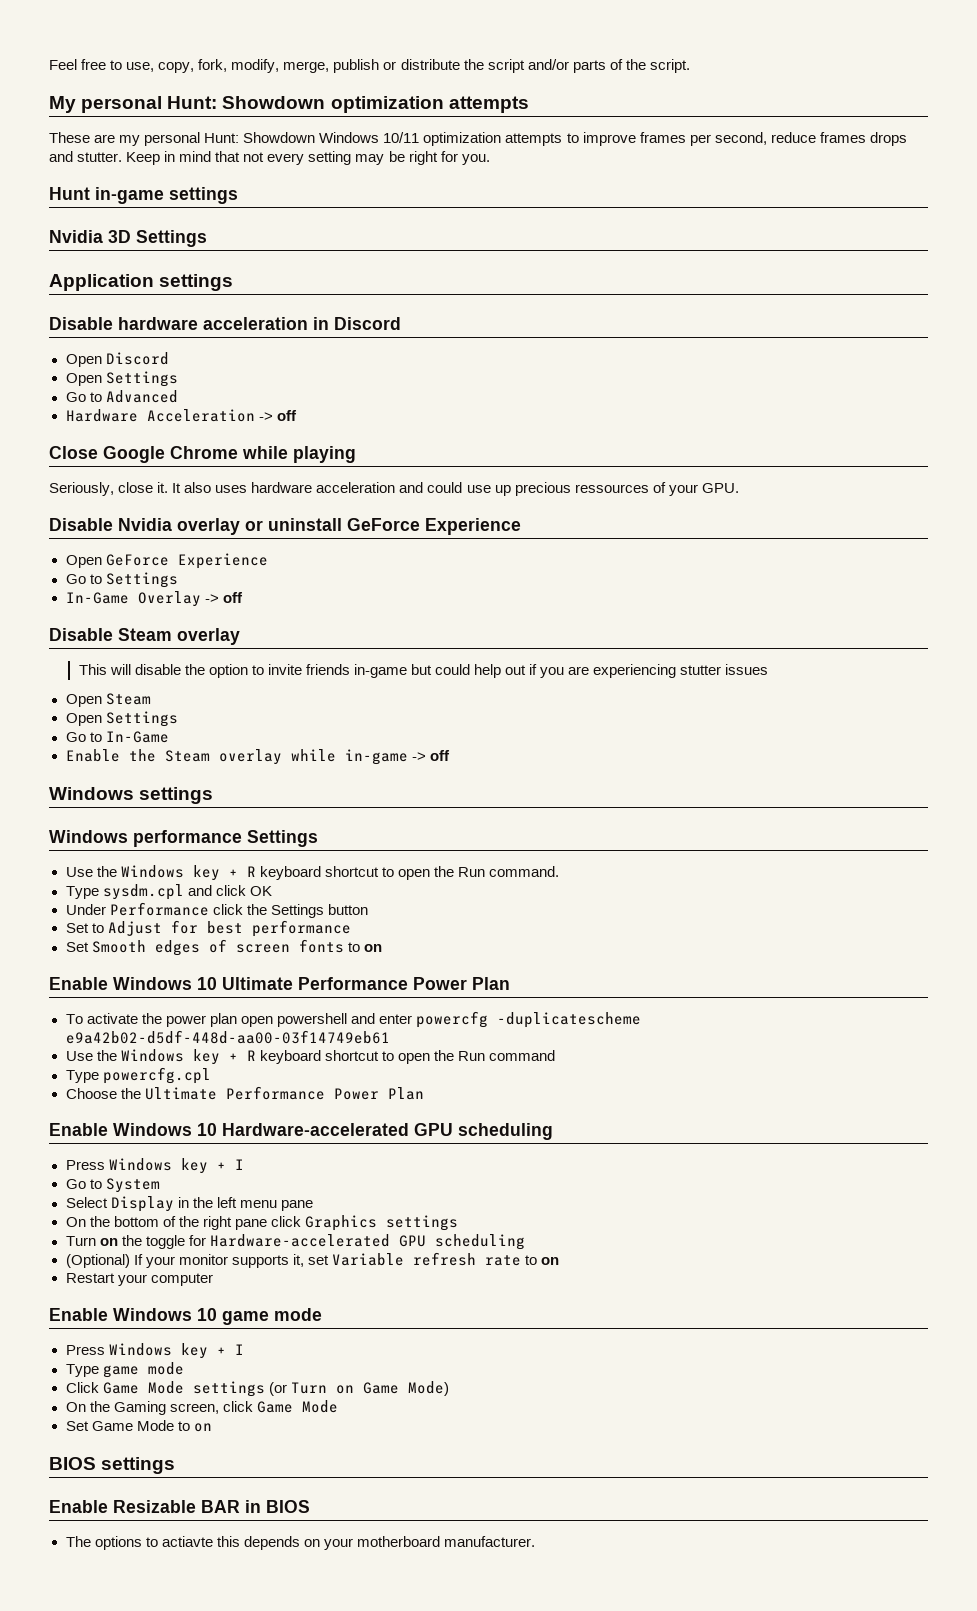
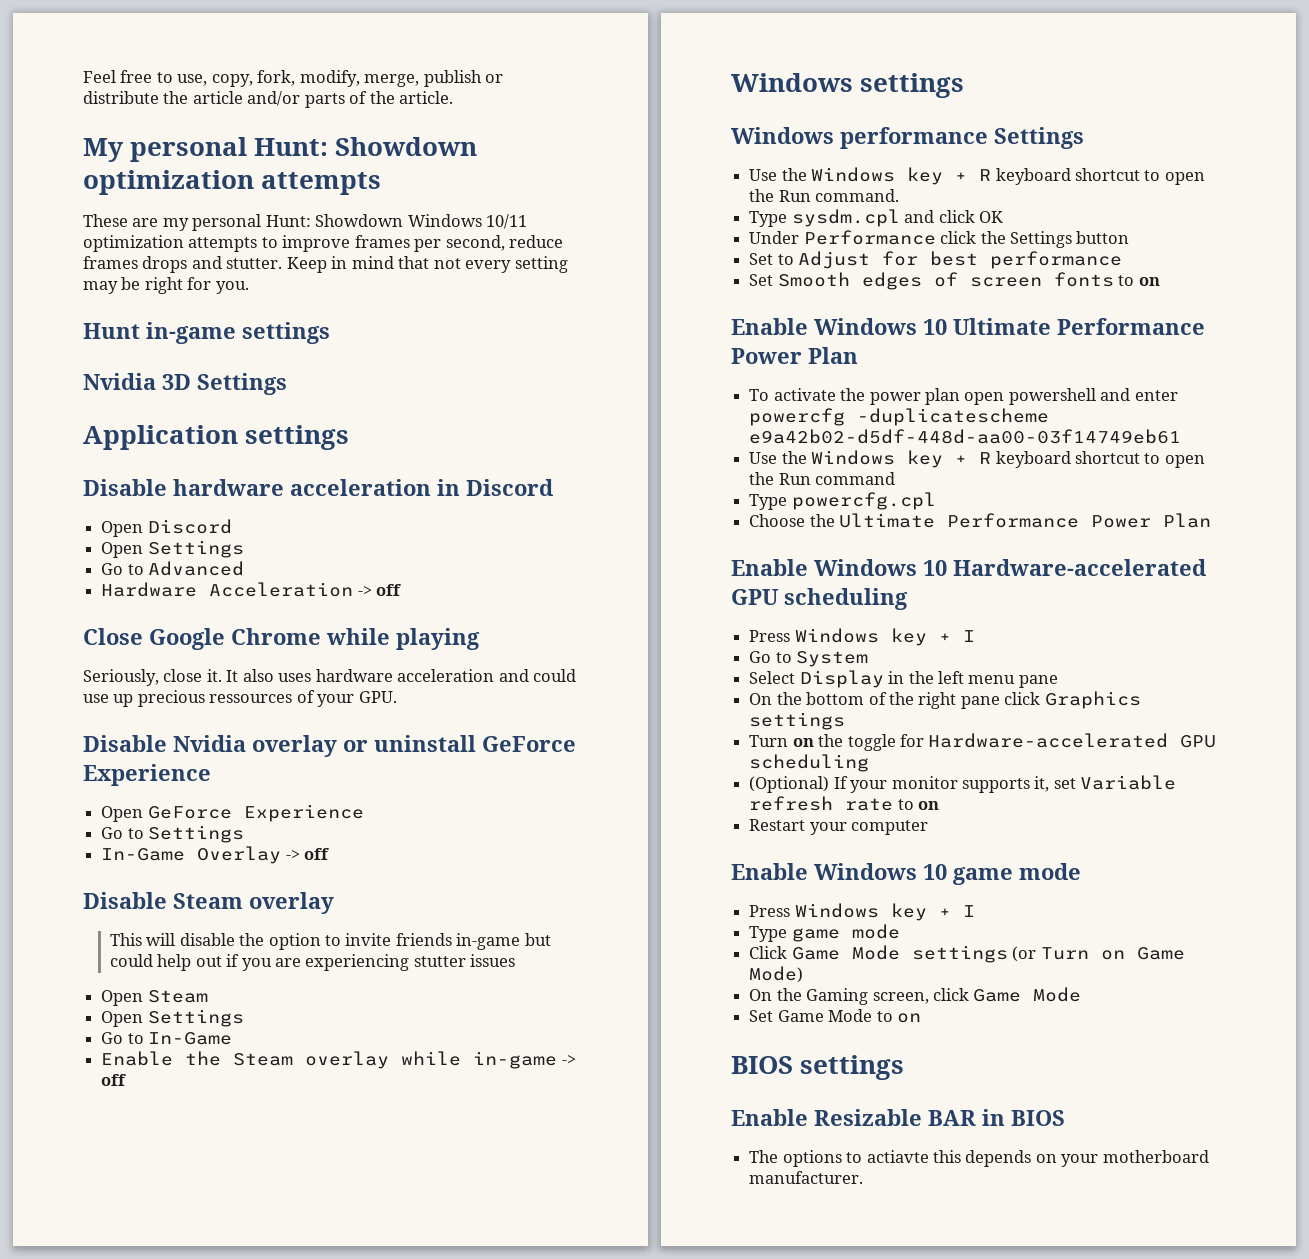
[487,59,525,73] script -> [192,91,243,104] article
[649,59,690,73] script. -> [399,91,454,104] article.

